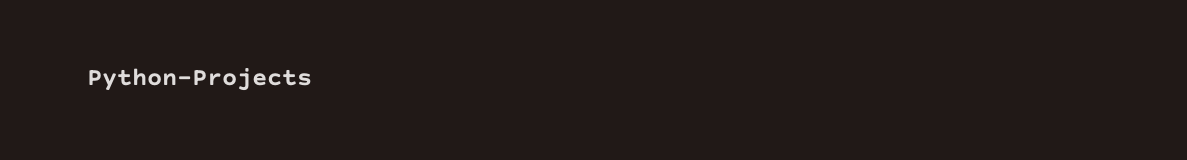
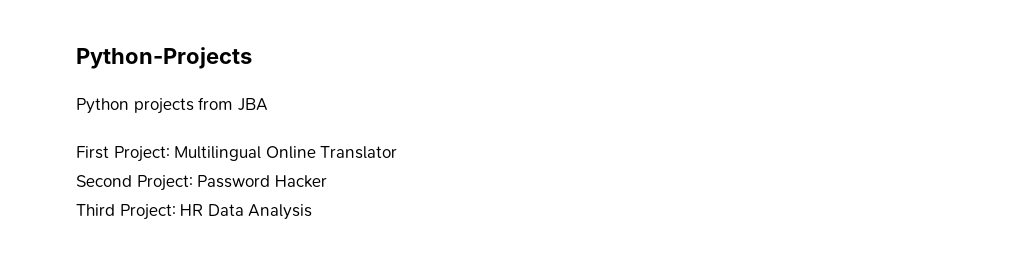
(312, 79) none -> [76,97,268,114] [76,146,398,162] [76,175,327,191] [76,204,313,220] // Python projects from JBA // First Project: Multilingual Online Translator // Second Project: Password Hacker // Third Project: HR Data Analysis

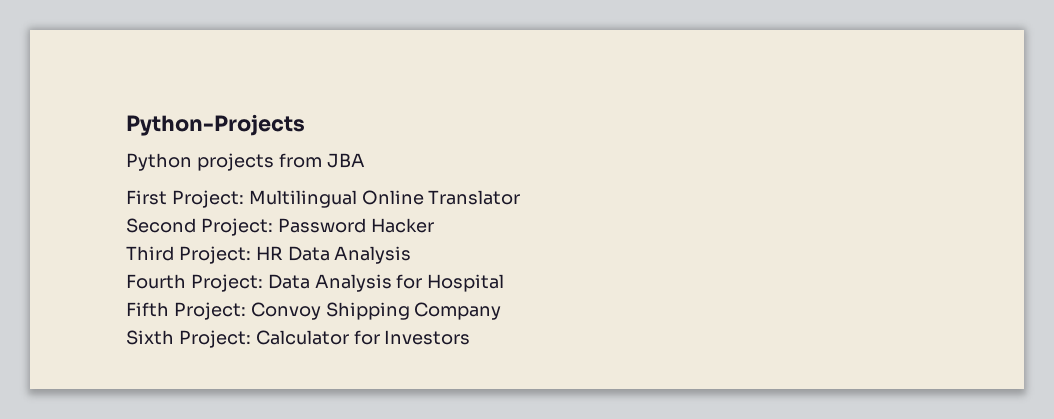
(313, 212) none -> [126,274,505,292] [126,302,502,320] [126,330,471,348] // Fourth Project: Data Analysis for Hospital // Fifth Project: Convoy Shipping Company // Sixth Project: Calculator for Investors

